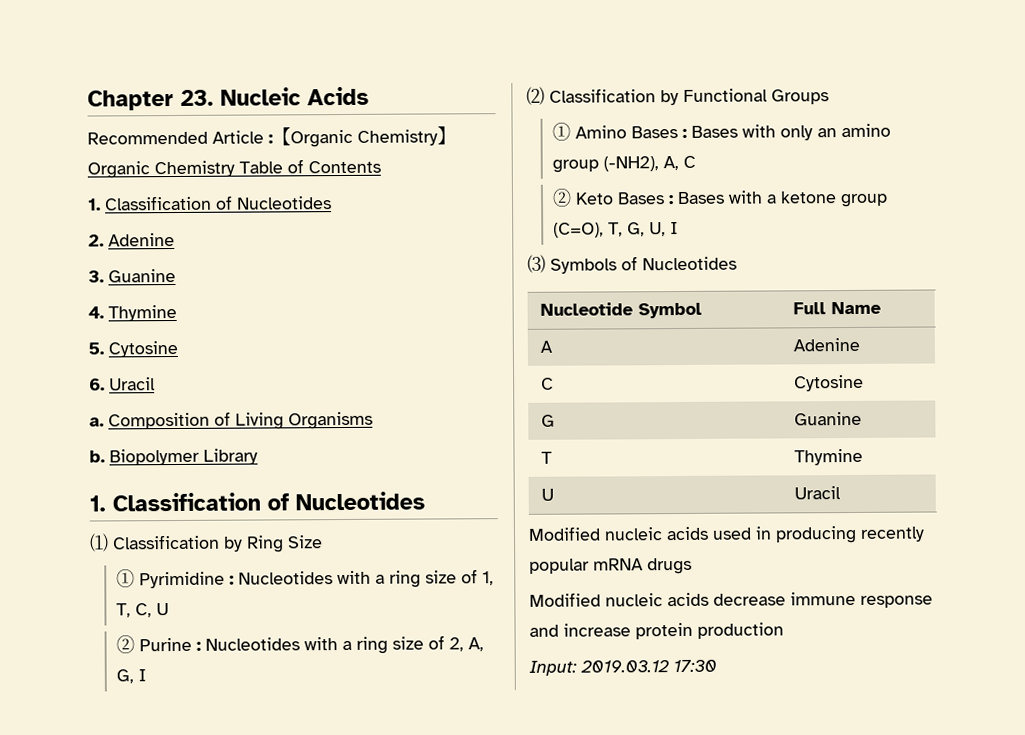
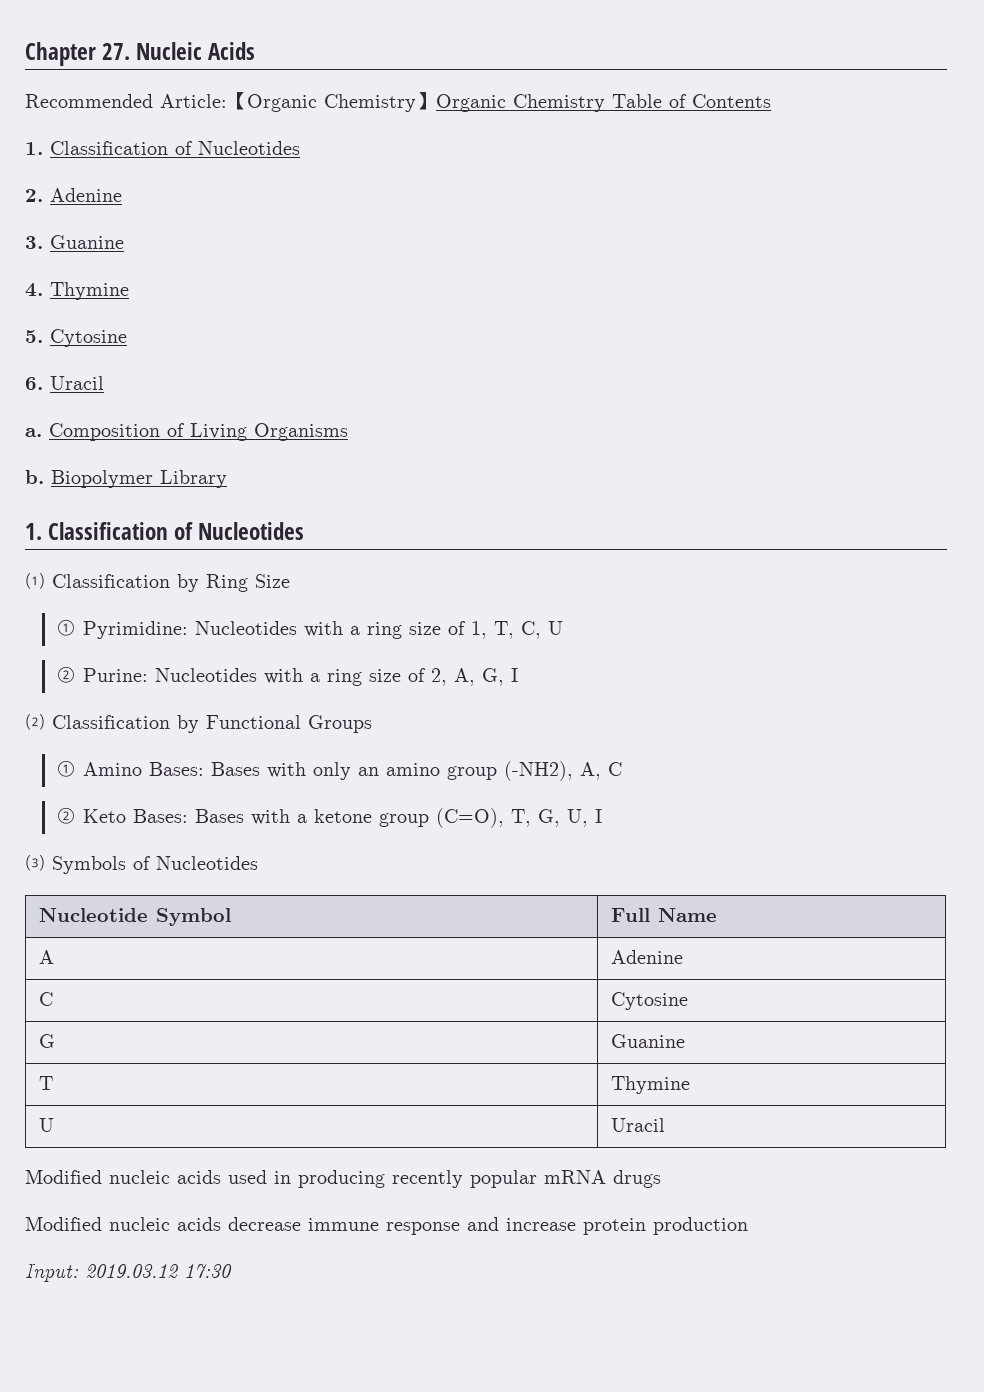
[180,89,214,106] 23. -> [102,43,131,60] 27.
[212,130,273,144] Article : -> [160,94,227,108] Article:
[139,571,235,589] Pyrimidine : -> [82,621,188,639] Pyrimidine:
[139,637,202,652] Purine : -> [82,668,148,682] Purine:
[631,126,688,139] Bases : -> [148,762,204,776] Bases:
[617,192,675,205] Bases : -> [132,809,188,823] Bases:

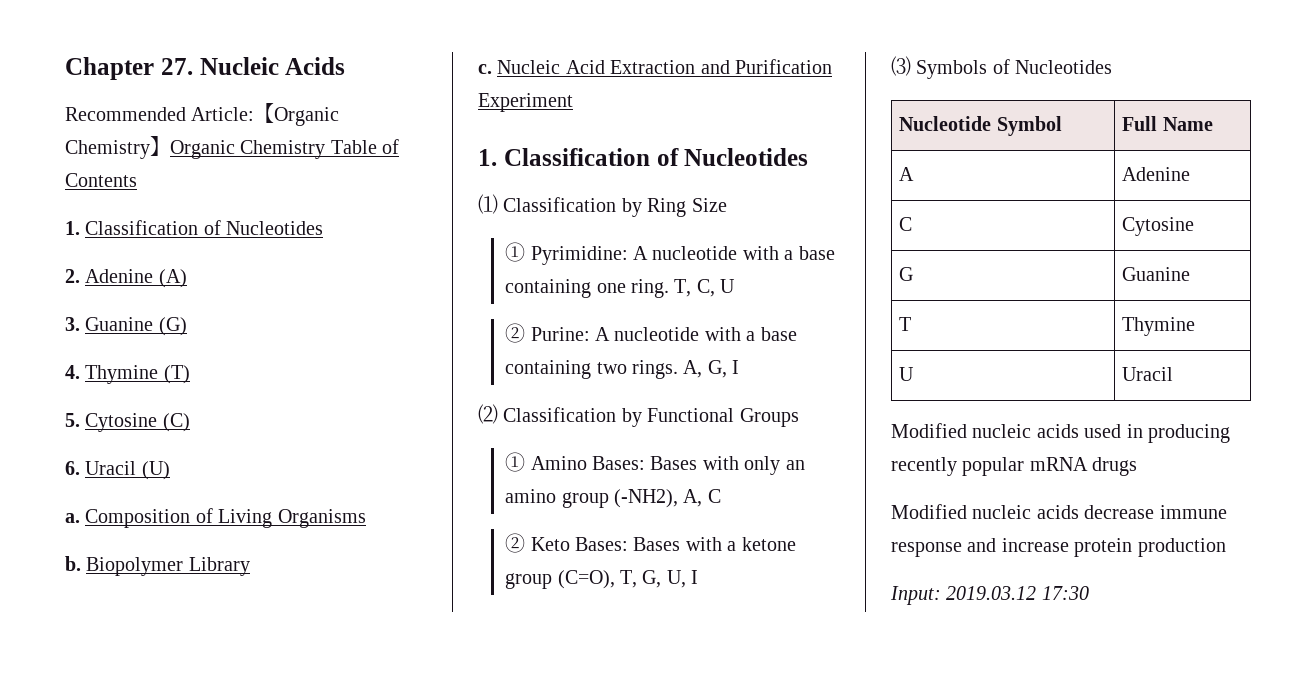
(122, 195) none -> [158,269,187,288] (A)
(124, 242) none -> [158,317,187,336] (G)
(129, 291) none -> [163,365,190,384] (T)
(127, 338) none -> [162,413,190,432] (C)
(104, 383) none -> [141,461,170,480] (U)
(227, 479) none -> [478,59,832,74] [478,93,573,112] // c. Nucleic Acid Extraction and Purification Experiment
[194,621,487,639] Nucleotides with a ring size of 1, -> [633,246,835,260] [505,279,670,298] A nucleotide with a base containing one ring.
[154,668,447,686] Nucleotides with a ring size of 2, -> [595,327,797,341] [505,360,679,379] A nucleotide with a base containing two rings.

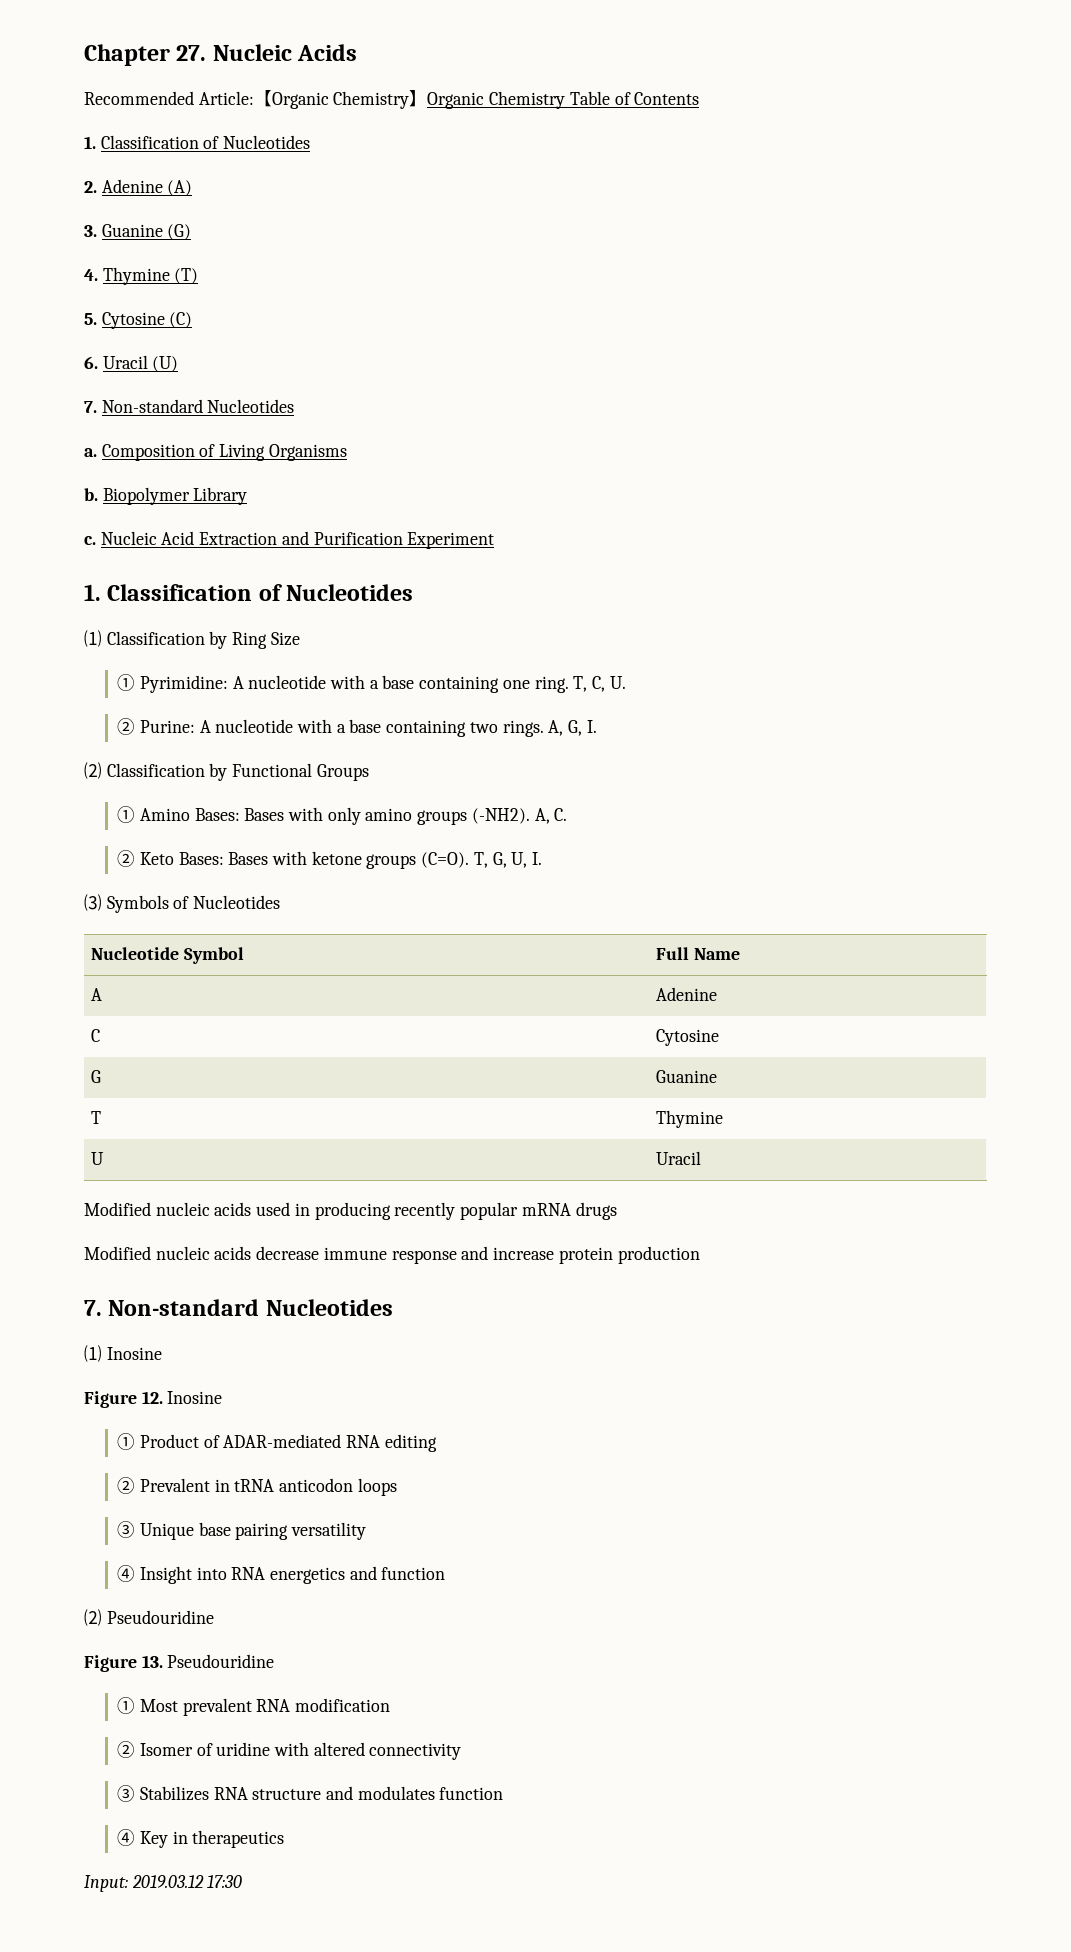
(170, 470) none -> [84,399,295,413] // 7. Non-standard Nucleotides
[720,279,736,293] U -> [609,676,626,689] U.
[732,360,740,374] I -> [586,720,597,733] I.
[785,460,805,470] [505,489,721,508] an amino group (-NH2), A, C -> [365,808,568,825] amino groups (-NH2). A, C.
[727,537,796,551] [505,570,615,589] a ketone group (C=O), -> [311,851,470,869] ketone groups (C=O).
[691,570,699,584] I -> [532,852,543,865] I.
(1226, 547) none -> [84,1299,393,1316] [84,1345,162,1362] [84,1391,223,1408] [117,1433,437,1452] [117,1477,397,1496] [117,1521,367,1540] [117,1565,446,1584] [84,1609,214,1626] [84,1654,275,1672] [117,1697,391,1716] [117,1741,462,1760] [117,1785,504,1802] [117,1829,285,1848] // 7. Non-standard Nucleotides // ⑴ Inosine // Figure 12. Inosine // ① Product of ADAR-mediated RNA editing // ② Prevalent in tRNA anticodon loops // ③ Unique base pairing versatility // ④ Insight into RNA energetics and function // ⑵ Pseudouridine // Figure 13. Pseudouridine // ① Most prevalent RNA modification // ② Isomer of uridine with altered connectivity // ③ Stabilizes RNA structure and modulates function // ④ Key in therapeutics

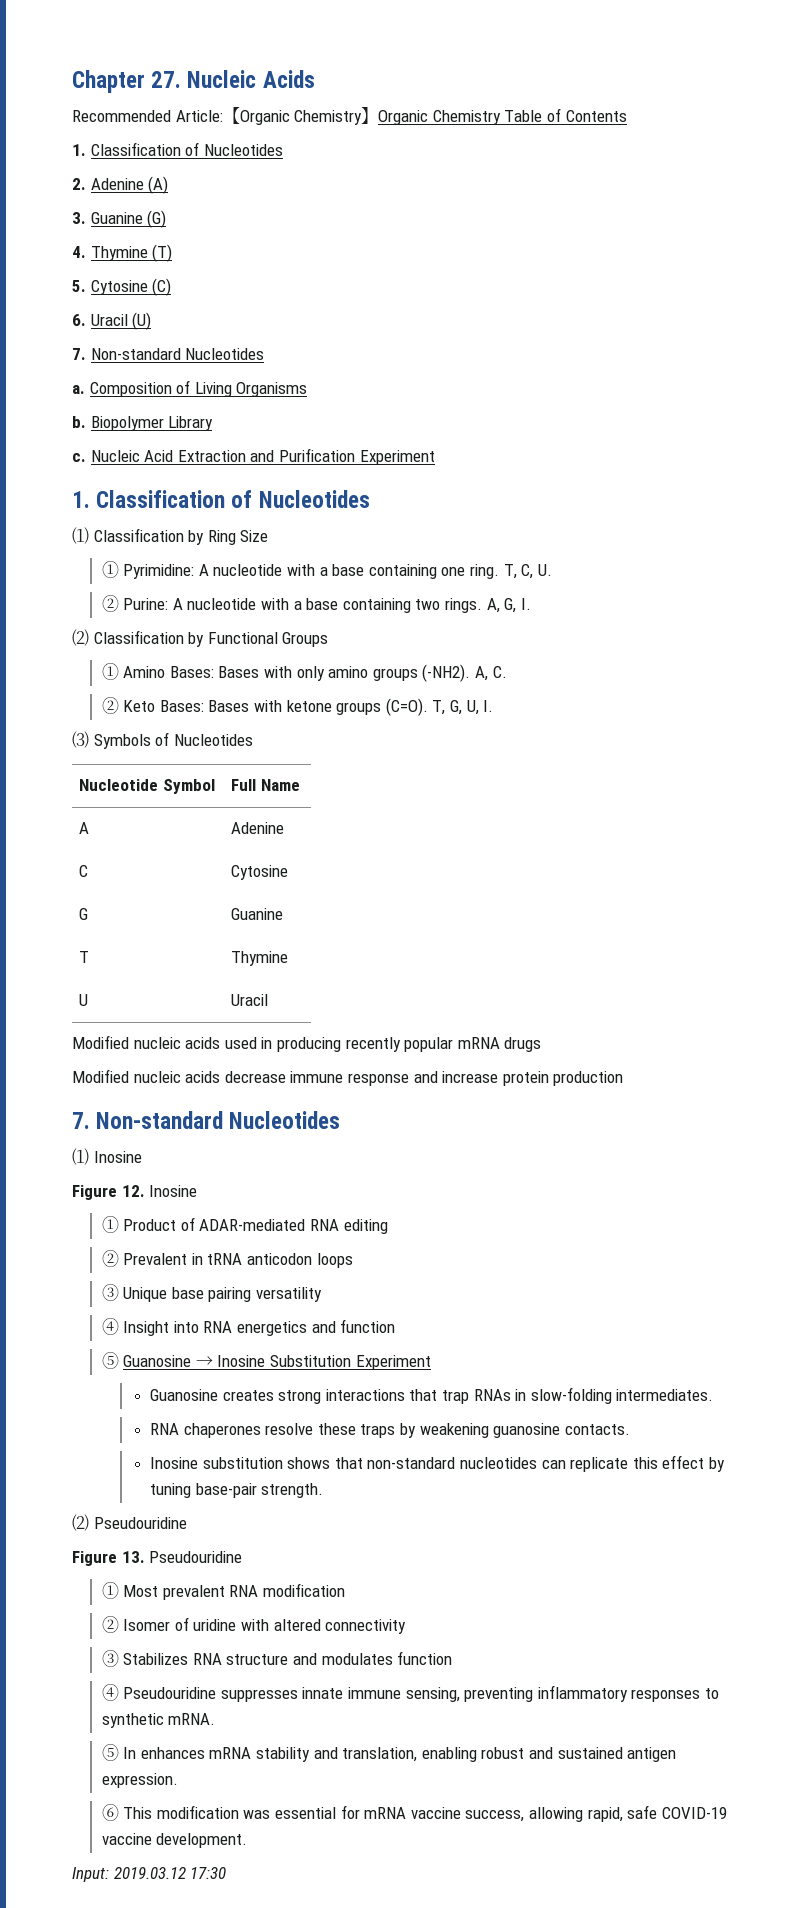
(446, 1573) none -> [101,1352,431,1370] [150,1387,714,1404] [150,1423,630,1438] [150,1455,726,1472] [150,1483,324,1498] // ⑤ Guanosine → Inosine Substitution Experiment // Guanosine creates strong interactions that trap RNAs in slow-folding intermediates. // RNA chaperones resolve these traps by weakening guanosine contacts. // Inosine substitution shows that non-standard nucleotides can replicate this effect by tuning base-pair strength.
[139,1830,285,1848] Key in therapeutics -> [123,1685,720,1702] [101,1713,216,1728] [101,1744,677,1762] [101,1773,178,1788] [101,1804,727,1822] [101,1833,248,1848] Pseudouridine suppresses innate immune sensing, preventing inflammatory responses to synthetic mRNA. // ⑤ In enhances mRNA stability and translation, enabling robust and sustained antigen expression. // ⑥ This modification was essential for mRNA vaccine success, allowing rapid, safe COVID-19 vaccine development.

